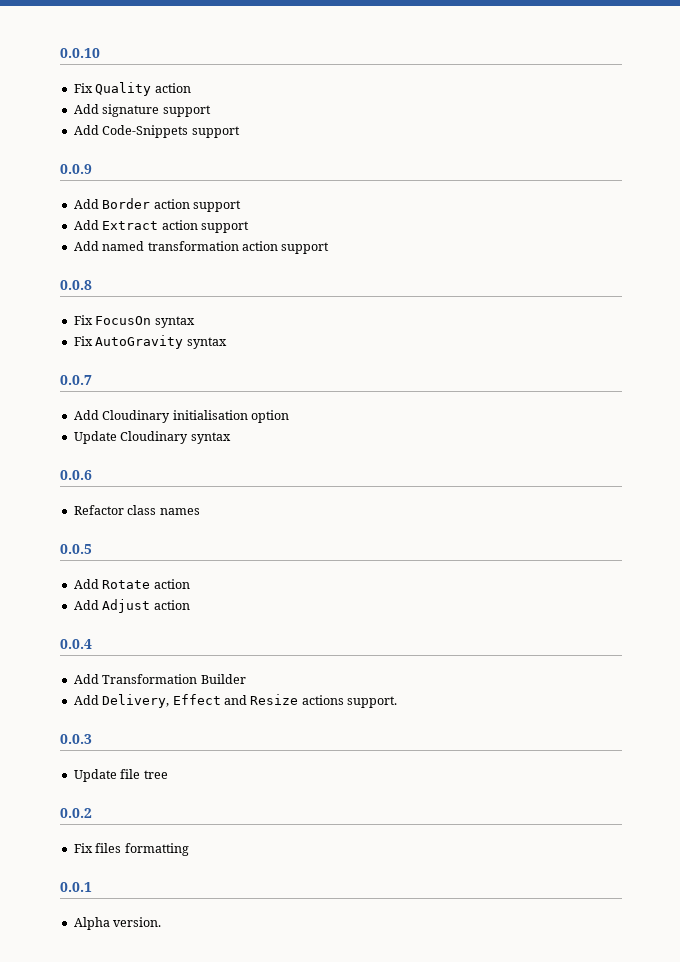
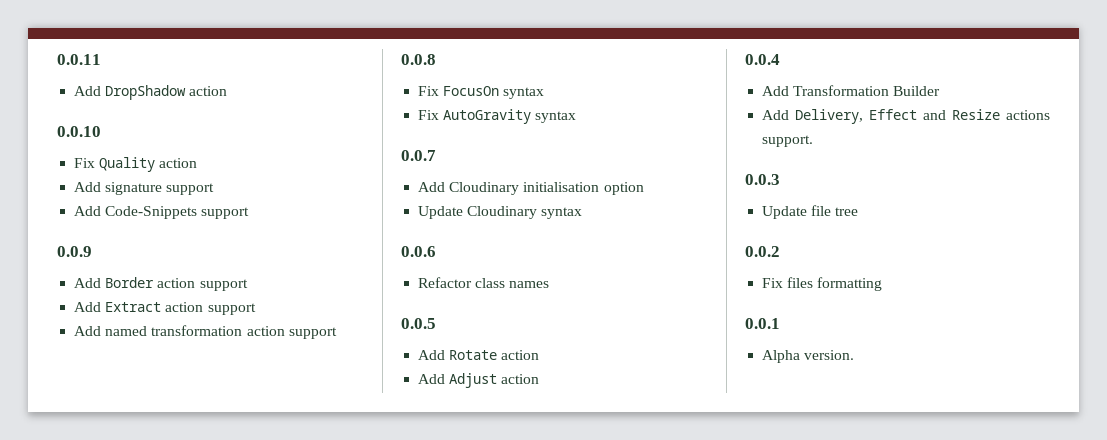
(60, 53) none -> [57,54,101,65] [74,85,228,100] 0.0.11 // Add DropShadow action //

